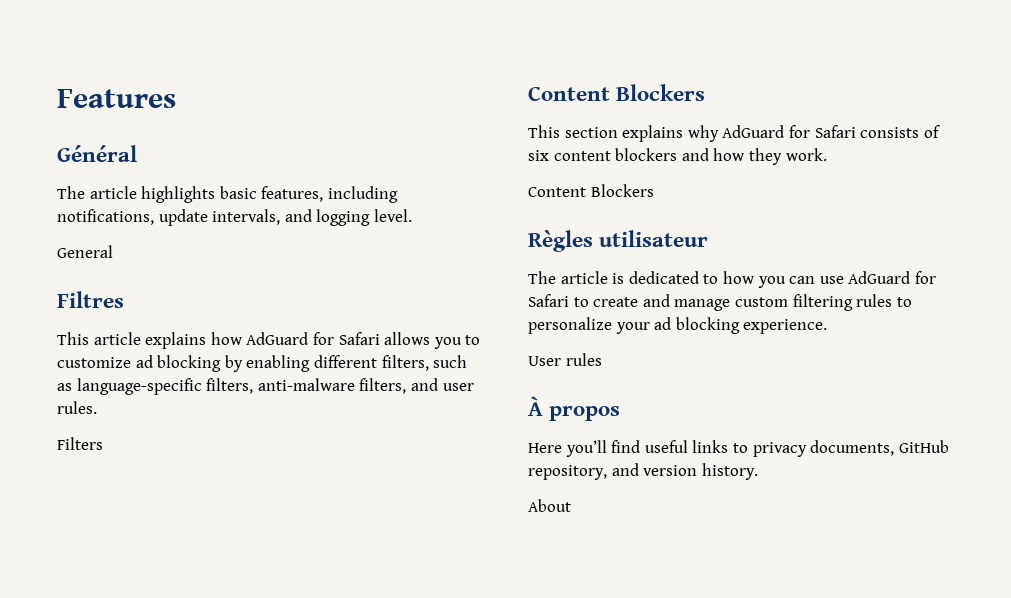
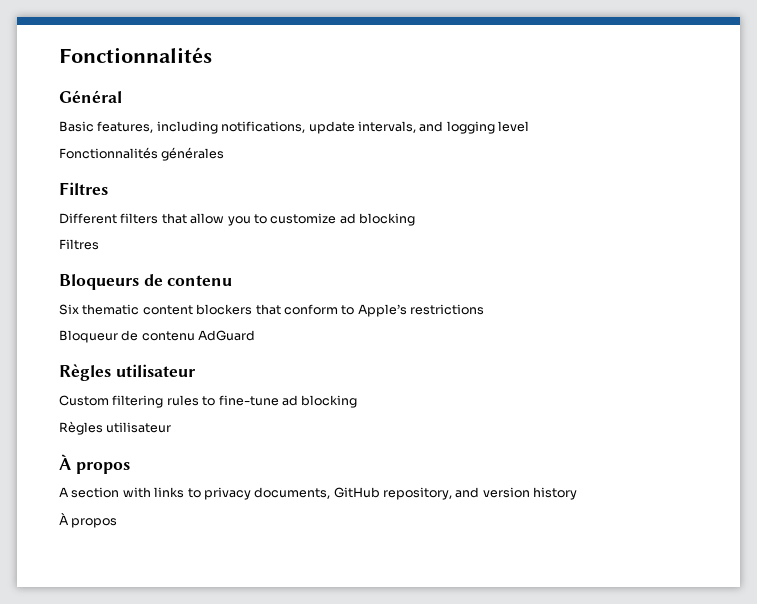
[57,89,176,108] Features -> [59,47,212,63] Fonctionnalités
[57,186,257,203] The article highlights basic -> [59,121,94,132] Basic
[373,209,412,222] [57,245,113,258] [57,291,124,308] [57,332,431,349] level. // General // Filtres // This article explains how AdGuard for Safari allows -> [498,121,529,132] [59,147,225,161] [59,182,108,195] [59,213,225,224] level // Fonctionnalités générales // Filtres // Different filters that allow
[224,355,468,372] [57,378,474,395] [57,401,97,414] [57,437,103,450] [528,84,706,101] [528,125,940,142] [528,148,827,165] [528,184,654,197] [528,230,709,252] [528,271,936,288] [528,294,788,311] by enabling different filters, such as language-specific filters, anti-malware filters, and user rules. // Filters // Content Blockers // This section explains why AdGuard for Safari consists of six content blockers and how they work. // Content Blockers // Règles utilisateur // The article is dedicated to how you can use AdGuard for Safari to create and manage custom -> [59,239,99,250] [59,274,233,290] [59,304,484,317] [59,330,256,343] [59,364,196,381] [59,395,109,406] // Filtres // Bloqueurs de contenu // Six thematic content blockers that conform to Apple’s restrictions // Bloqueur de contenu AdGuard // Règles utilisateur // Custom
[528,317,828,334] [528,353,602,366] personalize your ad blocking experience. // User rules -> [218,395,358,408] [59,421,172,435] fine-tune ad blocking // Règles utilisateur
[528,440,688,457] Here you’ll find useful -> [59,487,151,498] A section with
[701,463,758,480] [528,499,571,512] history. // About -> [533,487,578,500] [59,513,118,528] history // À propos

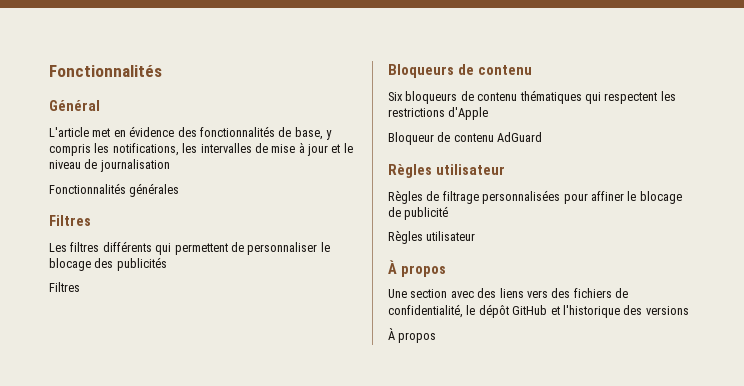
[59,121,529,134] [59,147,225,161] [59,182,108,195] [59,213,415,226] Basic features, including notifications, update intervals, and logging level // Fonctionnalités générales // Filtres // Different filters that allow you to customize ad blocking -> [49,126,332,140] [49,142,353,156] [49,159,170,172] [49,183,180,197] [49,215,91,226] [49,241,330,255] [49,257,167,271] L'article met en évidence des fonctionnalités de base, y compris les notifications, les intervalles de mise à jour et le niveau de journalisation // Fonctionnalités générales // Filtres // Les filtres différents qui permettent de personnaliser le blocage des publicités
[82,304,407,317] thematic content blockers that conform to Apple’s -> [405,90,676,104] bloqueurs de contenu thématiques qui respectent les
(484, 309) none -> [448,107,489,120] d'Apple
[59,395,358,408] [59,421,172,435] [59,454,130,474] [59,487,578,500] Custom filtering rules to fine-tune ad blocking // Règles utilisateur // À propos // A section with links to privacy documents, GitHub repository, and version history -> [388,190,682,204] [388,206,449,220] [388,230,476,244] [388,260,446,277] [388,288,628,298] [388,304,689,318] Règles de filtrage personnalisées pour affiner le blocage de publicité // Règles utilisateur // À propos // Une section avec des liens vers des fichiers de confidentialité, le dépôt GitHub et l'historique des versions

